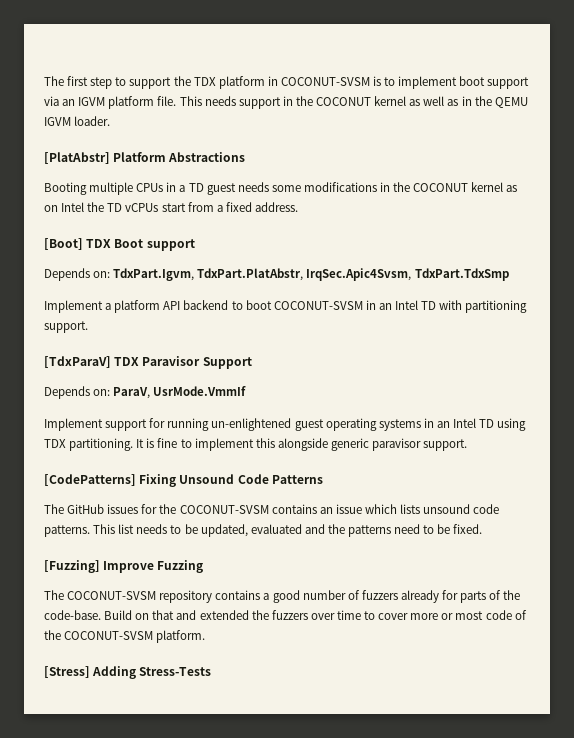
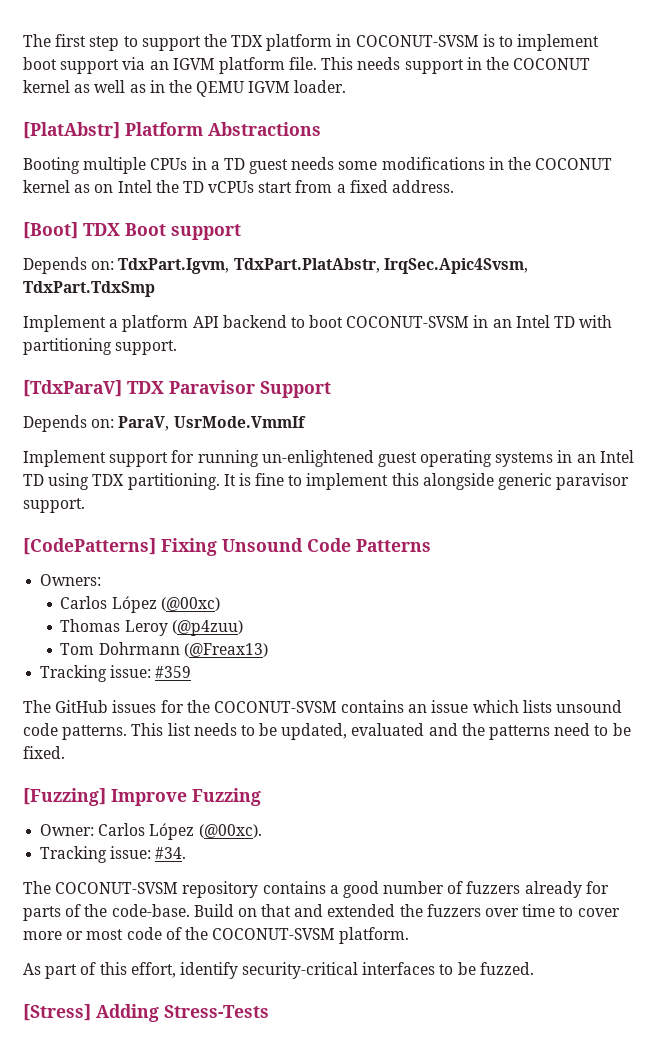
(323, 479) none -> [40,574,102,586] [60,596,220,613] [60,619,243,636] [60,642,268,657] [40,665,192,682] // Owners: // Carlos López (@00xc) // Thomas Leroy (@p4zuu) // Tom Dohrmann (@Freax13) // Tracking issue: #359
(204, 566) none -> [40,823,262,840] [40,846,187,863] // Owner: Carlos López (@00xc). // Tracking issue: #34.
(206, 636) none -> [23,962,534,979] // As part of this effort, identify security-critical interfaces to be fuzzed.

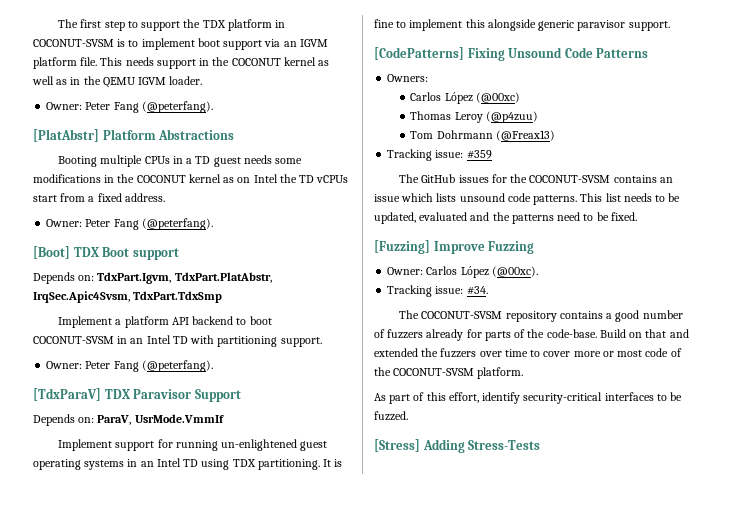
(347, 86) none -> [46,101,213,113] // Owner: Peter Fang (@peterfang).
(455, 186) none -> [46,218,213,230] // Owner: Peter Fang (@peterfang).
(178, 347) none -> [46,360,213,372] // Owner: Peter Fang (@peterfang).

